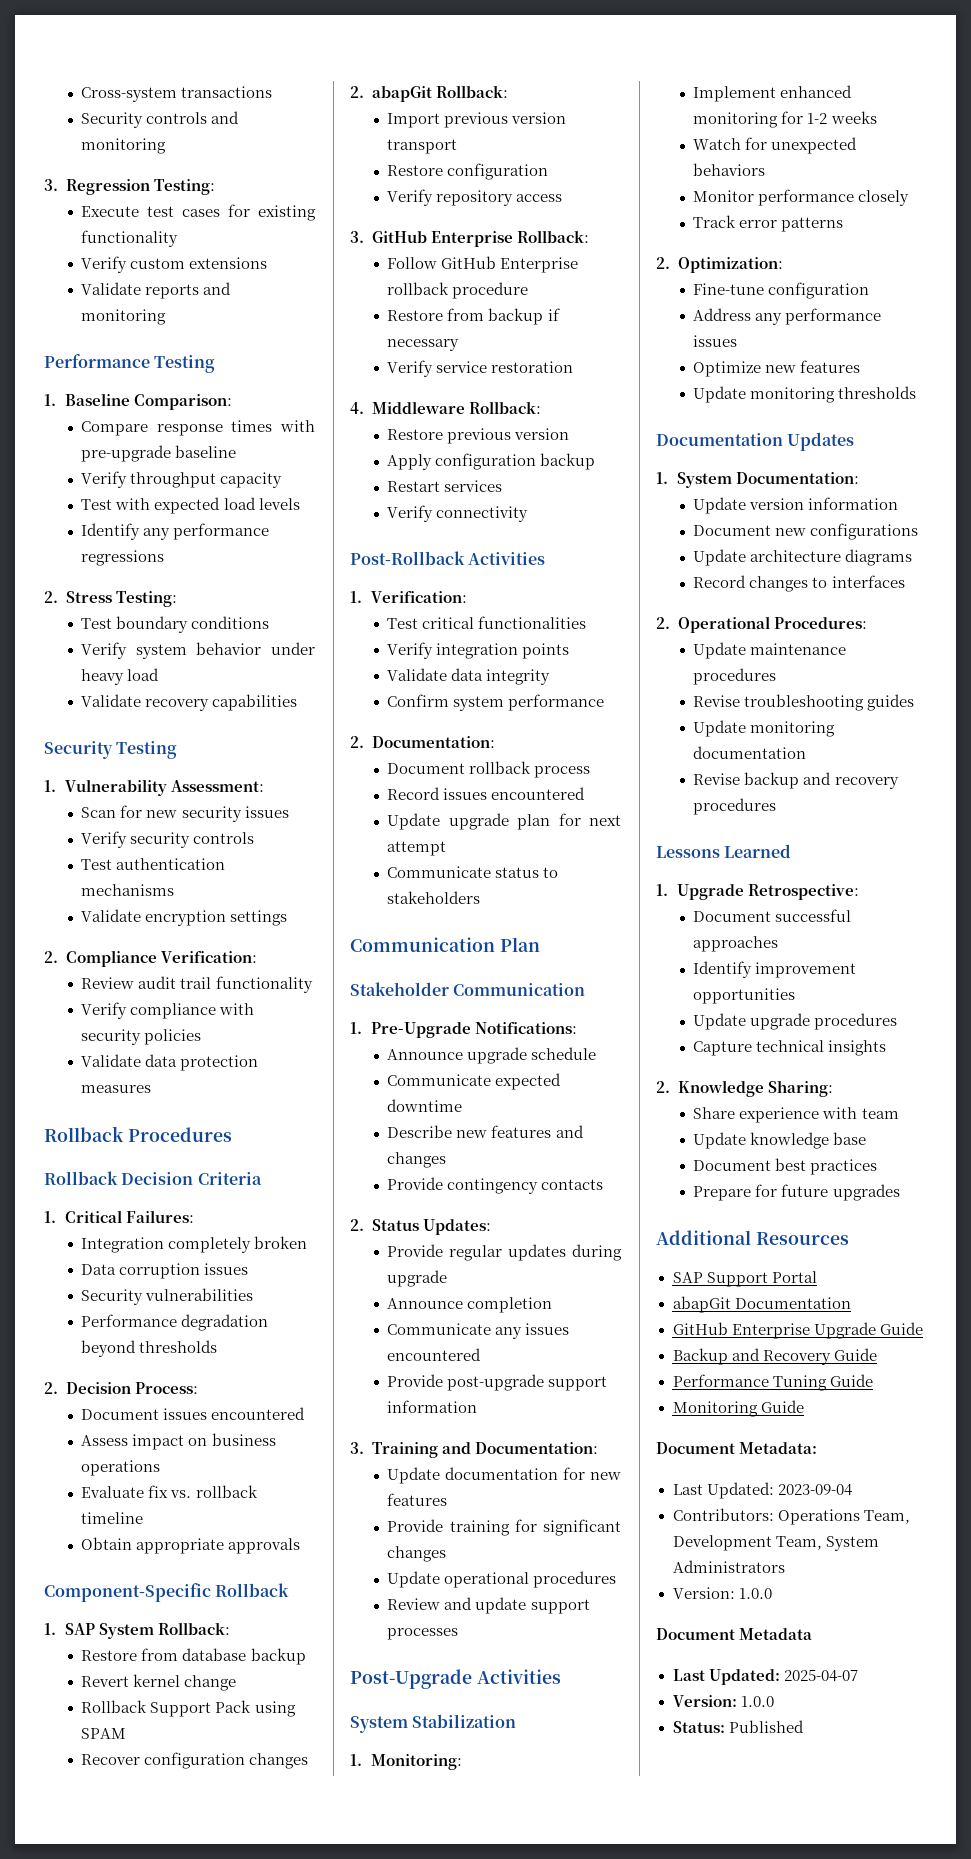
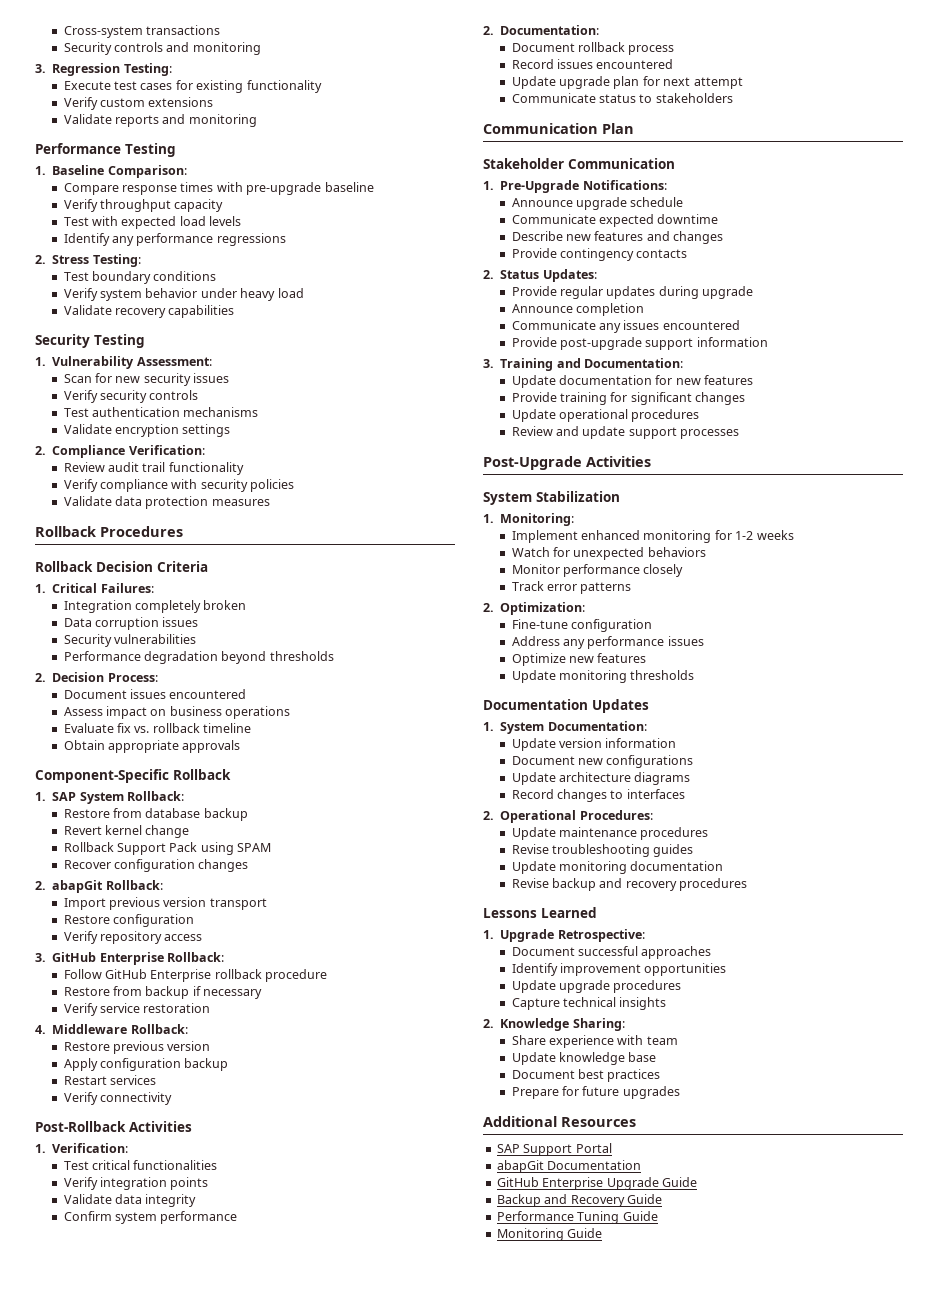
[656,1442,818,1454] [672,1482,852,1499] [672,1508,910,1525] [672,1535,879,1551] [672,1560,785,1573] [672,1587,772,1599] [656,1628,813,1640] [672,1669,858,1685] [672,1695,774,1707] [672,1720,804,1733] // Document Metadata: // Last Updated: 2023-09-04 // Contributors: Operations Team, Development Team, System Administrators // Version: 1.0.0 // Document Metadata // Last Updated: 2025-04-07 // Version: 1.0.0 // Status: Published -> (603, 1233) none

